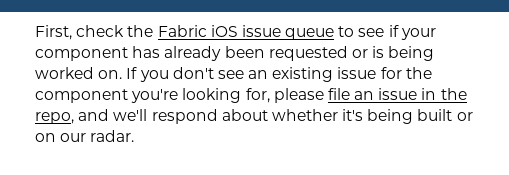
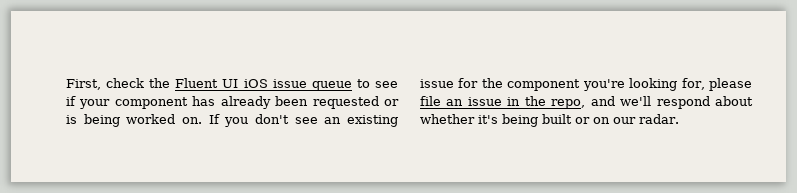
[157,25,207,37] Fabric -> [175,78,239,88] Fluent UI

